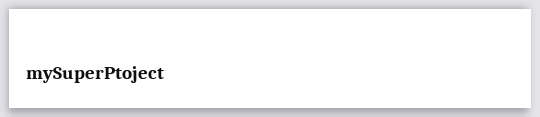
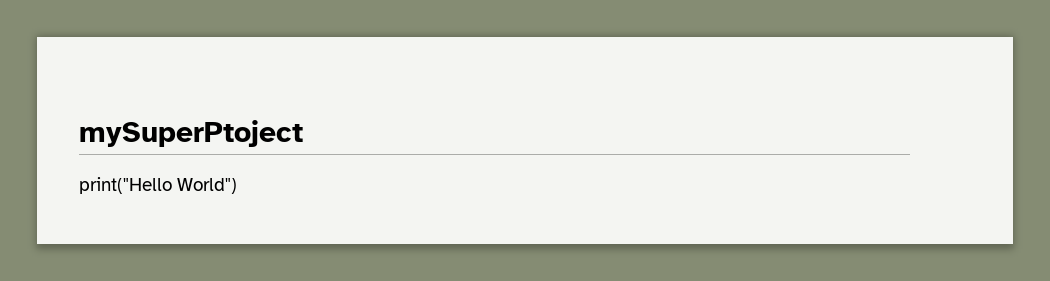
(164, 74) none -> [79,177,238,194] // print("Hello World")

